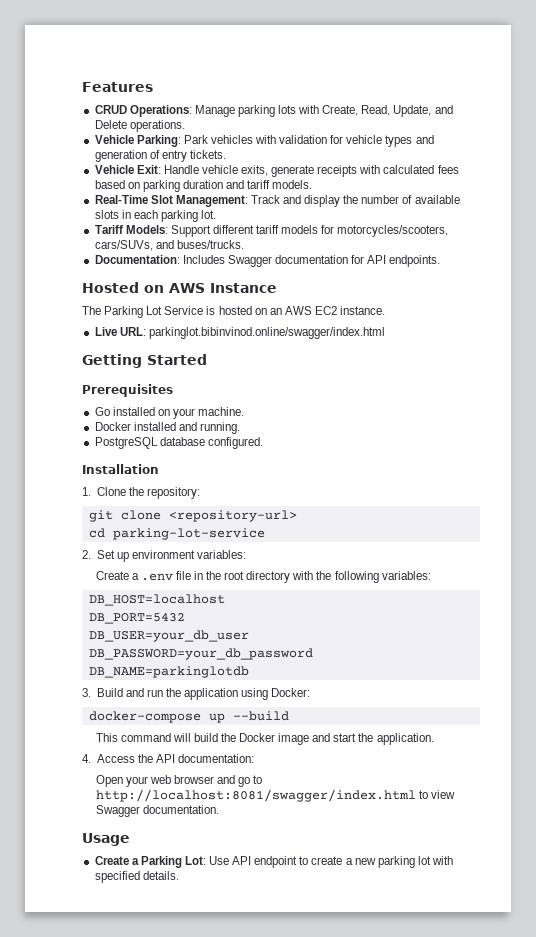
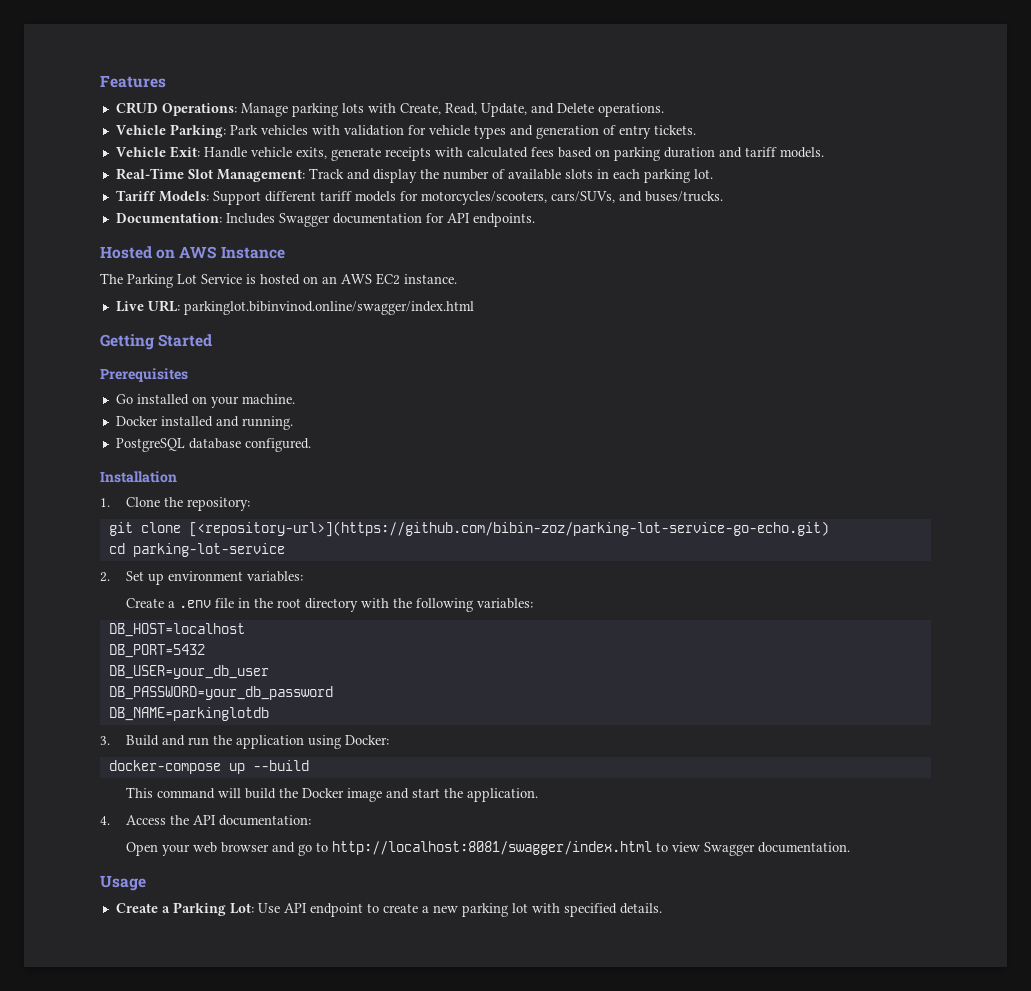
[168,510,297,522] <repository-url> -> [188,521,829,537] [<repository-url>](https://github.com/bibin-zoz/parking-lot-service-go-echo.git)

